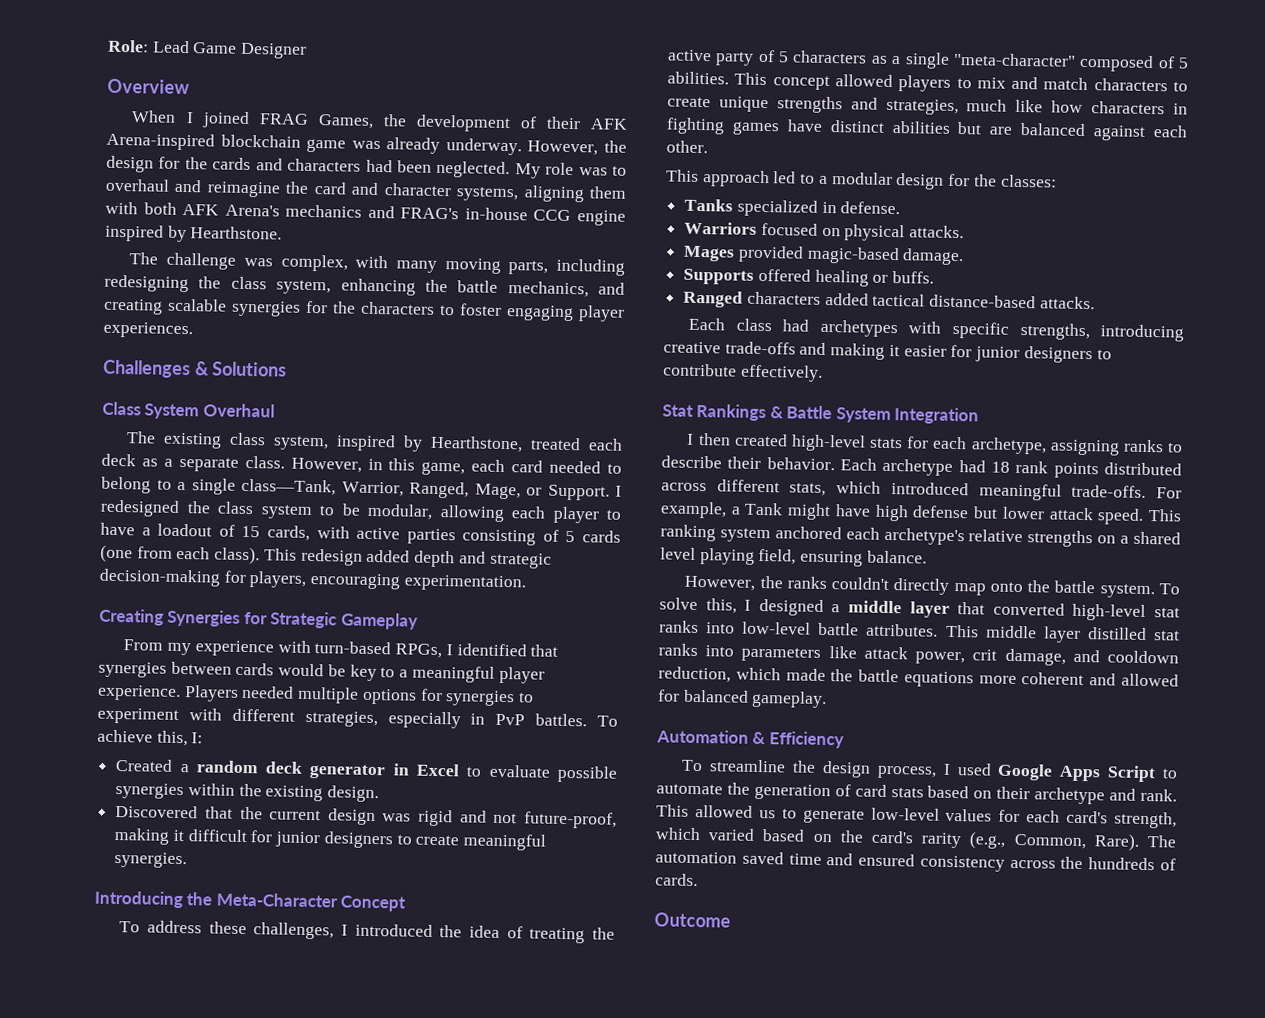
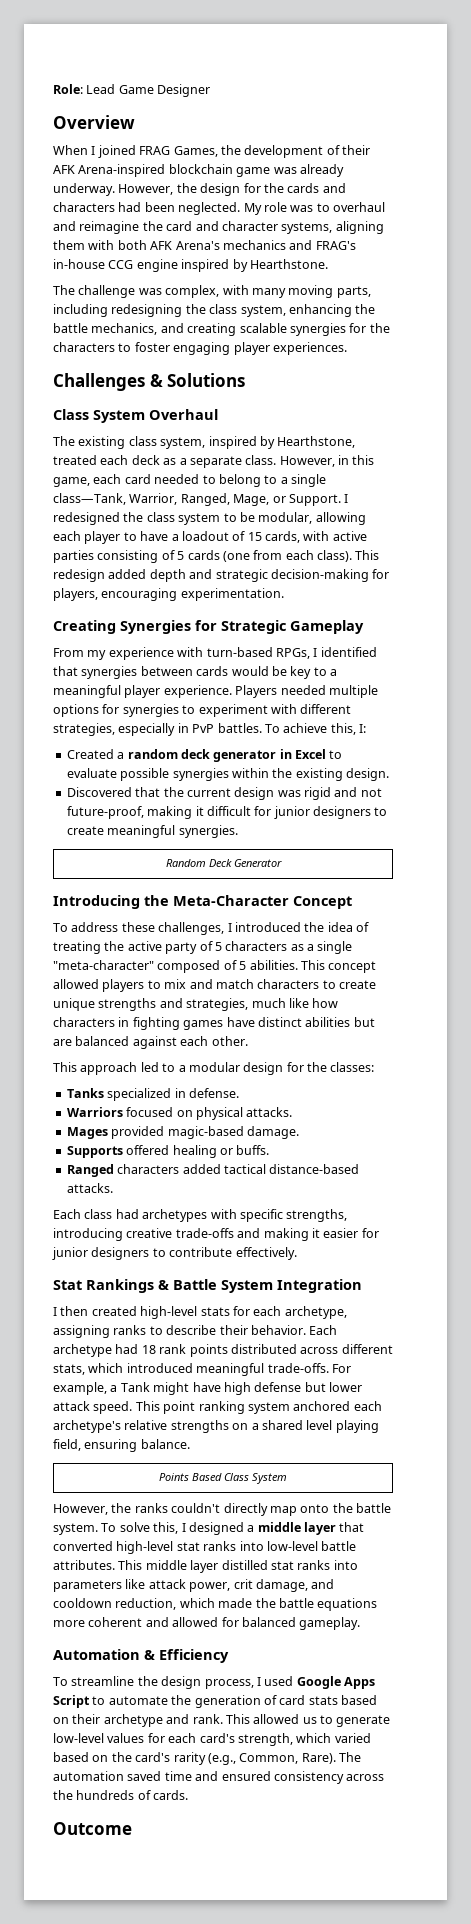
(188, 860) none -> [165,859,282,867] // Random Deck Generator
(1182, 515) none -> [163,1401,196,1414] point
(927, 557) none -> [159,1473,287,1484] // Points Based Class System

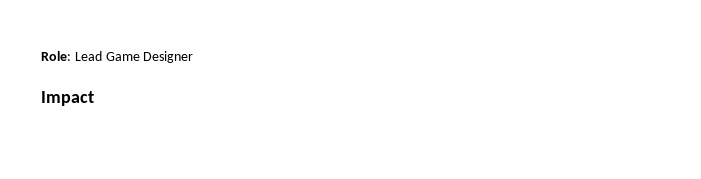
[53,115,135,129] [53,145,370,158] [53,164,344,177] [53,183,346,196] [53,202,385,215] [53,221,384,234] [53,240,356,250] [53,259,328,272] [53,285,371,298] [53,304,376,317] [53,323,390,336] [53,342,347,355] [53,373,246,391] [53,409,218,423] [53,436,356,449] [53,455,375,468] [53,474,326,487] [53,493,349,506] [53,512,366,525] [53,531,367,544] [53,550,380,563] [53,569,390,582] [53,588,284,601] [53,620,364,634] [53,647,377,660] [53,666,337,679] [53,685,378,698] [53,704,352,717] [53,723,366,736] [66,749,343,762] [66,768,389,781] [66,787,382,800] [66,806,388,819] [66,825,238,838] [165,859,282,867] [53,895,352,909] [53,922,369,935] [53,941,353,954] [53,960,377,973] [53,979,376,992] [53,998,339,1011] [53,1017,375,1030] [53,1036,248,1049] [53,1062,375,1075] [66,1088,239,1101] [66,1107,293,1120] [66,1126,299,1139] [66,1145,270,1158] [66,1164,360,1177] [66,1183,113,1193] [53,1209,348,1222] [53,1228,379,1241] [52,1247,297,1260] [53,1279,362,1293] [53,1306,347,1319] [53,1325,338,1338] [53,1344,393,1357] [53,1363,351,1376] [53,1382,362,1395] [53,1401,382,1414] [53,1420,379,1433] [53,1439,190,1452] [159,1473,287,1484] [53,1503,391,1516] [53,1522,365,1535] [53,1541,357,1554] [53,1560,358,1573] [53,1579,335,1592] [53,1598,378,1611] [53,1617,361,1630] [53,1649,229,1663] [53,1676,375,1689] [53,1695,377,1708] [53,1714,391,1727] [53,1733,371,1746] [53,1752,361,1765] [53,1771,385,1784] [53,1790,189,1800] [53,1822,132,1835] Overview // When I joined FRAG Games, the development of their AFK Arena-inspired blockchain game was already underway. However, the design for the cards and characters had been neglected. My role was to overhaul and reimagine the card and character systems, aligning them with both AFK Arena's mechanics and FRAG's in-house CCG engine inspired by Hearthstone. // The challenge was complex, with many moving parts, including redesigning the class system, enhancing the battle mechanics, and creating scalable synergies for the characters to foster engaging player experiences. // Challenges & Solutions // Class System Overhaul // The existing class system, inspired by Hearthstone, treated each deck as a separate class. However, in this game, each card needed to belong to a single class—Tank, Warrior, Ranged, Mage, or Support. I redesigned the class system to be modular, allowing each player to have a loadout of 15 cards, with active parties consisting of 5 cards (one from each class). This redesign added depth and strategic decision-making for players, encouraging experimentation. // Creating Synergies for Strategic Gameplay // From my experience with turn-based RPGs, I identified that synergies between cards would be key to a meaningful player experience. Players needed multiple options for synergies to experiment with different strategies, especially in PvP battles. To achieve this, I: // Created a random deck generator in Excel to evaluate possible synergies within the existing design. // Discovered that the current design was rigid and not future-proof, making it difficult for junior designers to create meaningful synergies. // Random Deck Generator // Introducing the Meta-Character Concept // To address these challenges, I introduced the idea of treating the active party of 5 characters as a single "meta-character" composed of 5 abilities. This concept allowed players to mix and match characters to create unique strengths and strategies, much like how characters in fighting games have distinct abilities but are balanced against each other. // This approach led to a modular design for the classes: // Tanks specialized in defense. // Warriors focused on physical attacks. // Mages provided magic-based damage. // Supports offered healing or buffs. // Ranged characters added tactical distance-based attacks. // Each class had archetypes with specific strengths, introducing creative trade-offs and making it easier for junior designers to contribute effectively. // Stat Rankings & Battle System Integration // I then created high-level stats for each archetype, assigning ranks to describe their behavior. Each archetype had 18 rank points distributed across different stats, which introduced meaningful trade-offs. For example, a Tank might have high defense but lower attack speed. This point ranking system anchored each archetype's relative strengths on a shared level playing field, ensuring balance. // Points Based Class System // However, the ranks couldn't directly map onto the battle system. To solve this, I designed a middle layer that converted high-level stat ranks into low-level battle attributes. This middle layer distilled stat ranks into parameters like attack power, crit damage, and cooldown reduction, which made the battle equations more coherent and allowed for balanced gameplay. // Automation & Efficiency // To streamline the design process, I used Google Apps Script to automate the generation of card stats based on their archetype and rank. This allowed us to generate low-level values for each card's strength, which varied based on the card's rarity (e.g., Common, Rare). The automation saved time and ensured consistency across the hundreds of cards. // Outcome -> [41,91,94,106] Impact

